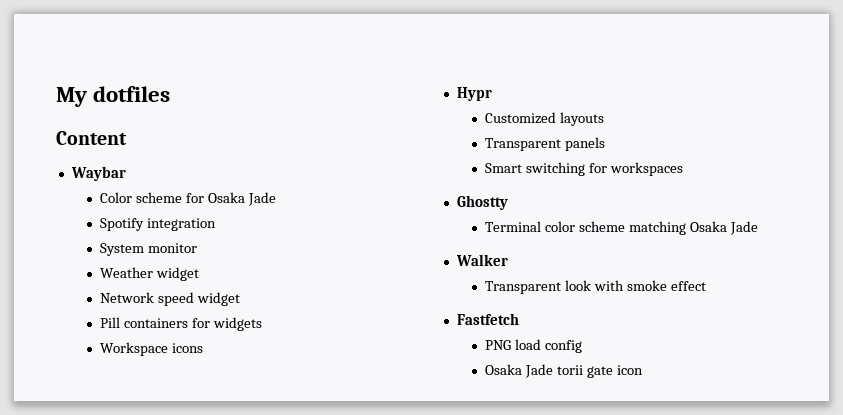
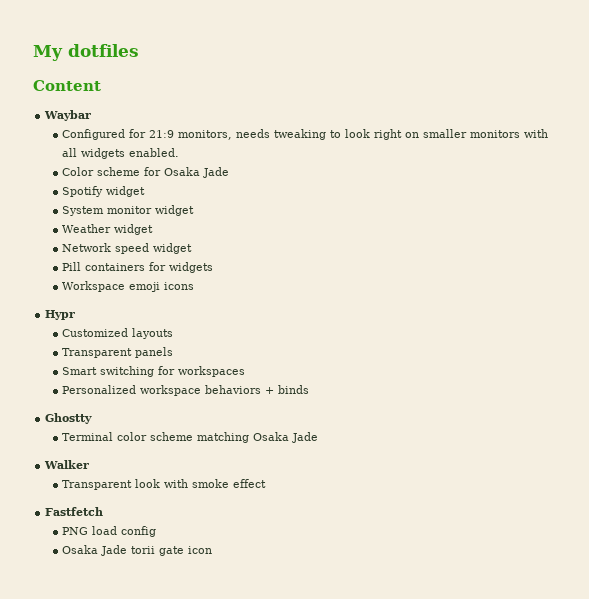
(126, 173) none -> [62,129,549,140] [62,148,180,159] // Configured for 21:9 monitors, needs tweaking to look right on smaller monitors with all widgets enabled.
[147,218,217,231] integration -> [106,186,146,197] widget
(198, 248) none -> [155,205,195,216] widget
(169, 349) none -> [129,282,161,292] emoji
(684, 169) none -> [62,385,310,396] // Personalized workspace behaviors + binds

